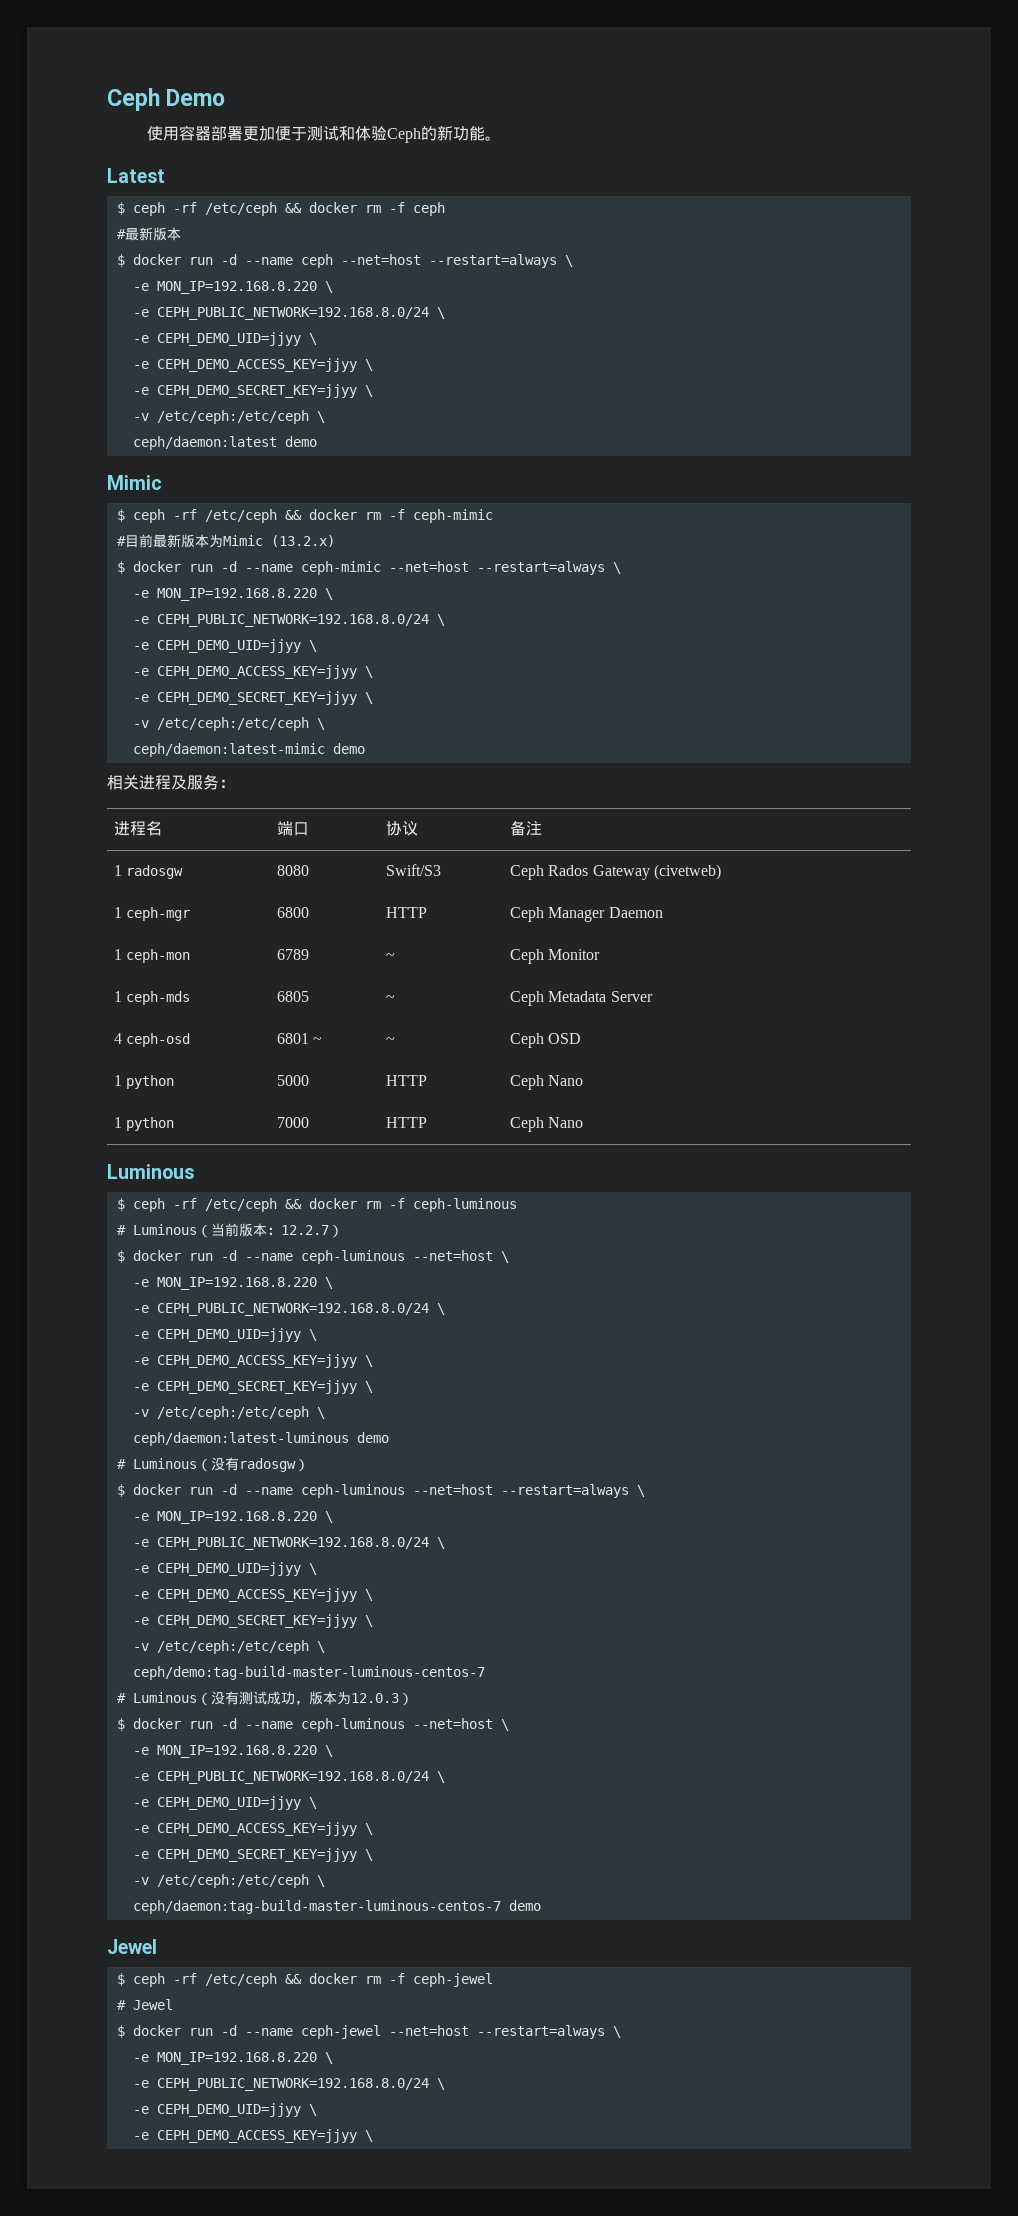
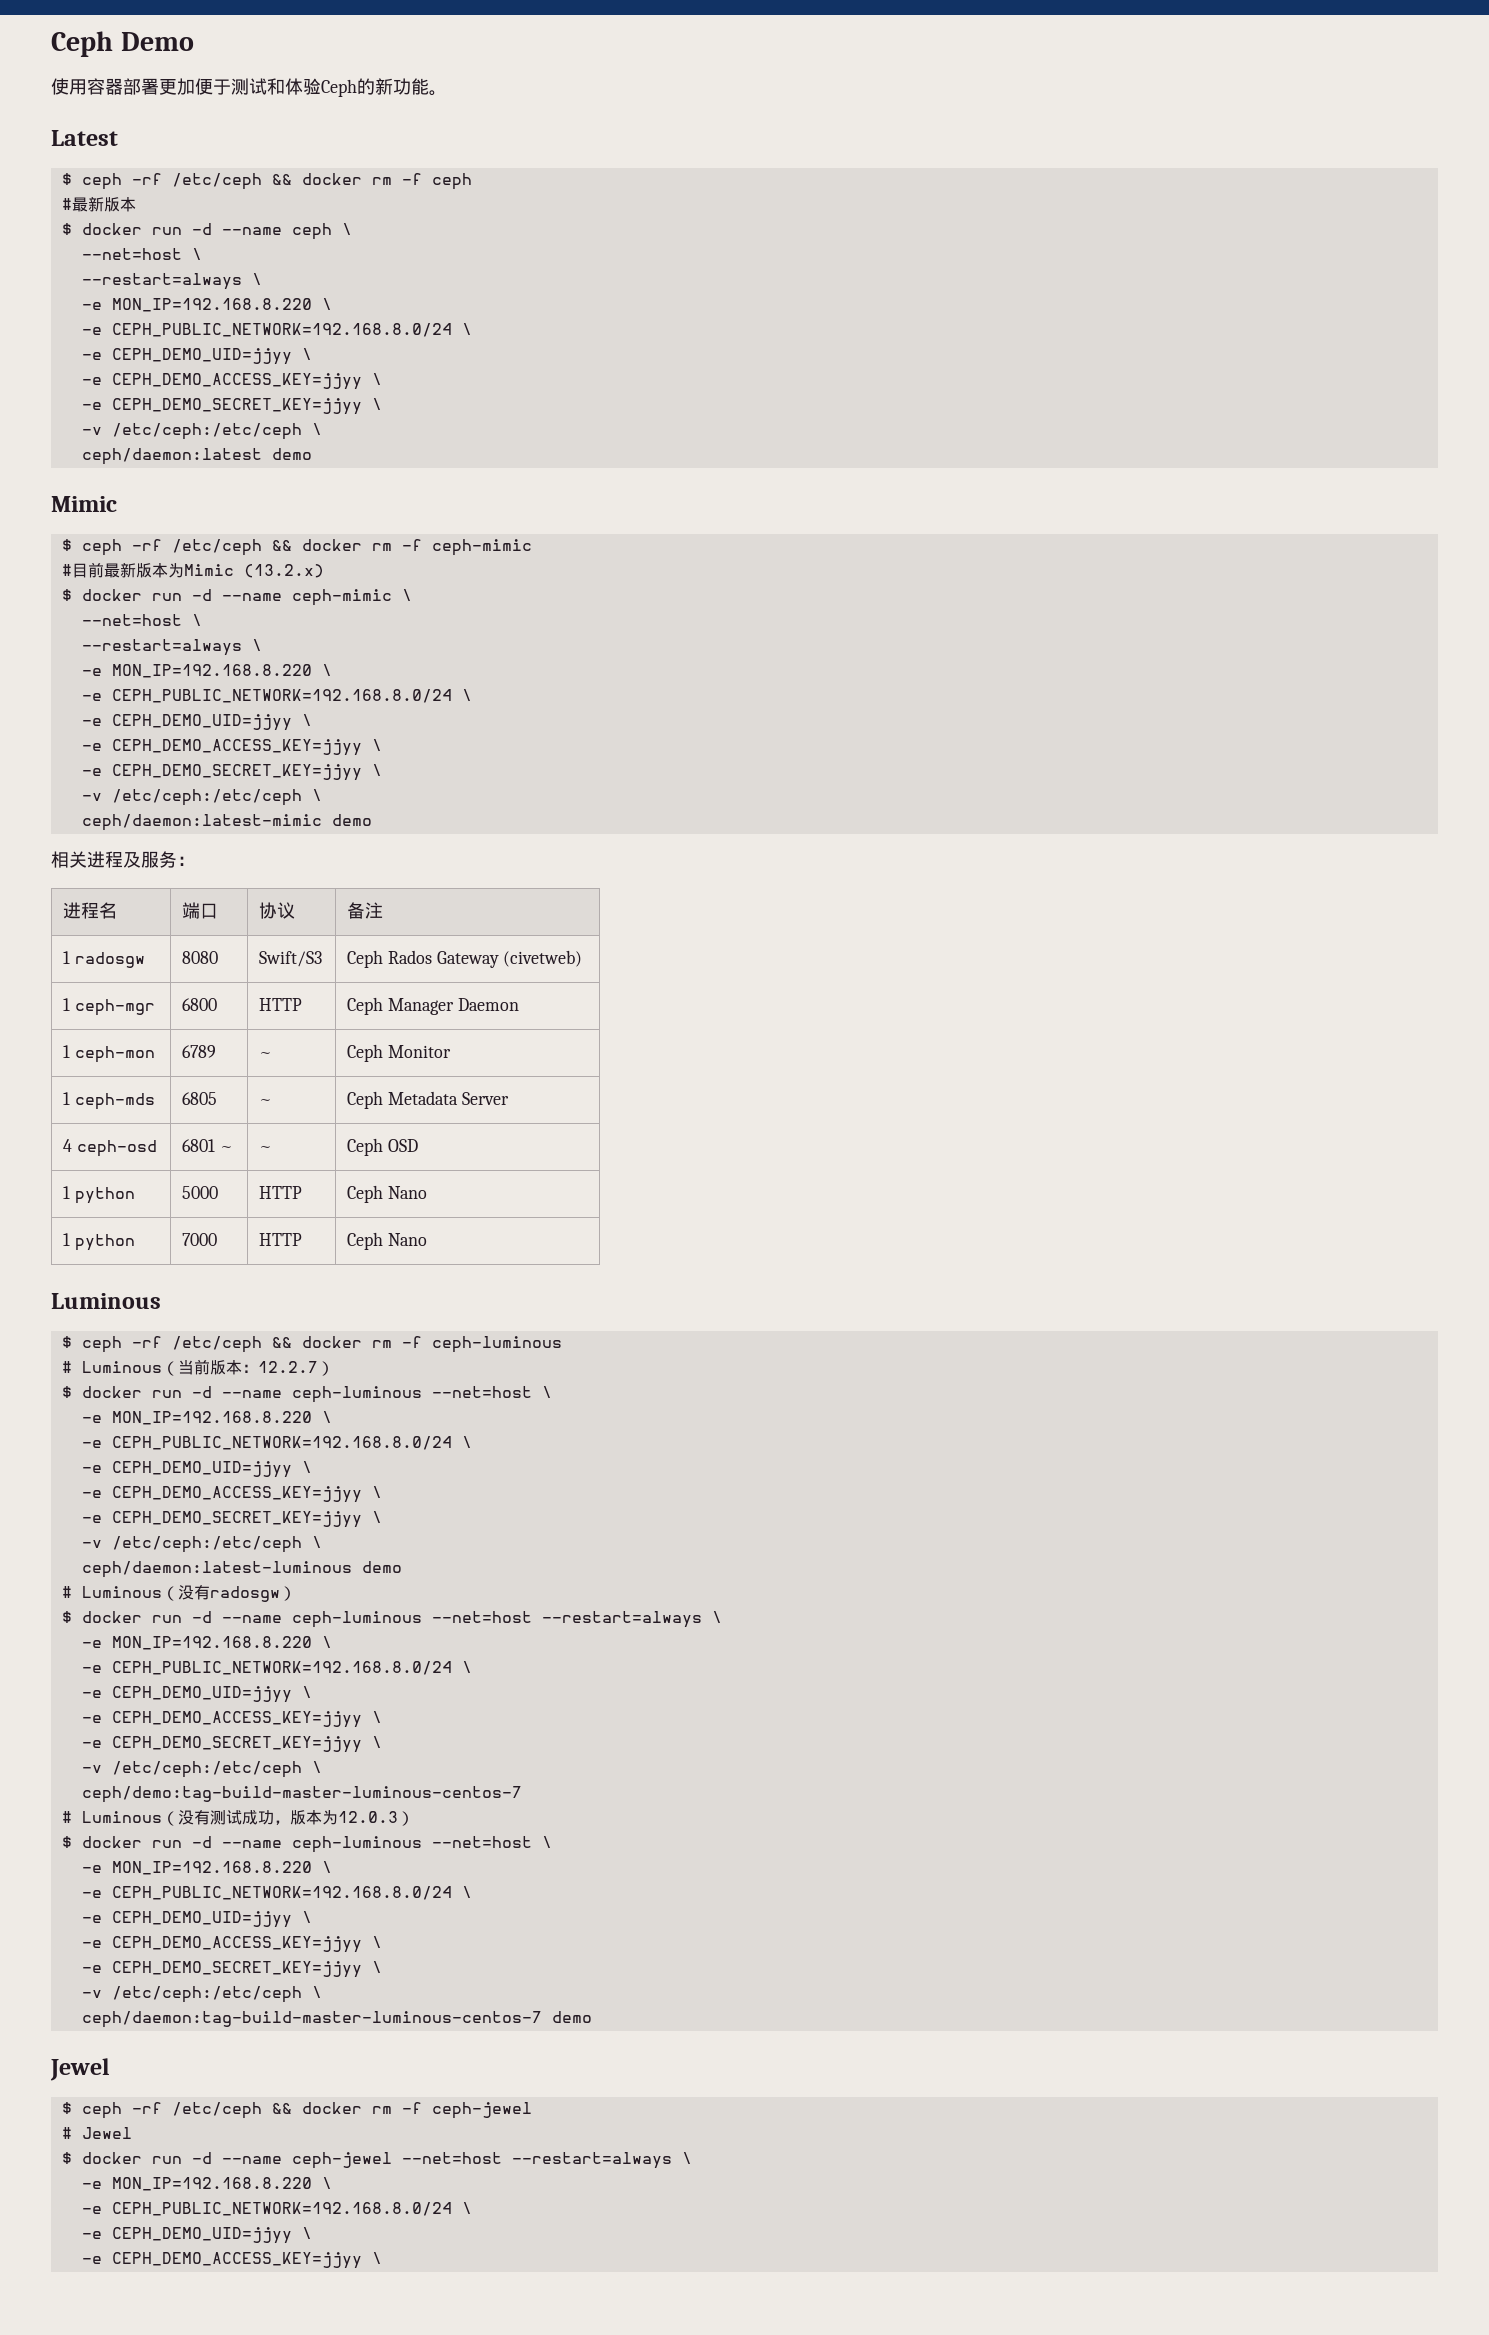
[340,254,421,265] --net=host -> [341,223,352,235] [81,248,202,260] \ // --net=host \ //
[388,561,469,572] --net=host -> [401,589,412,601] [81,614,202,626] \ // --net=host \ //

